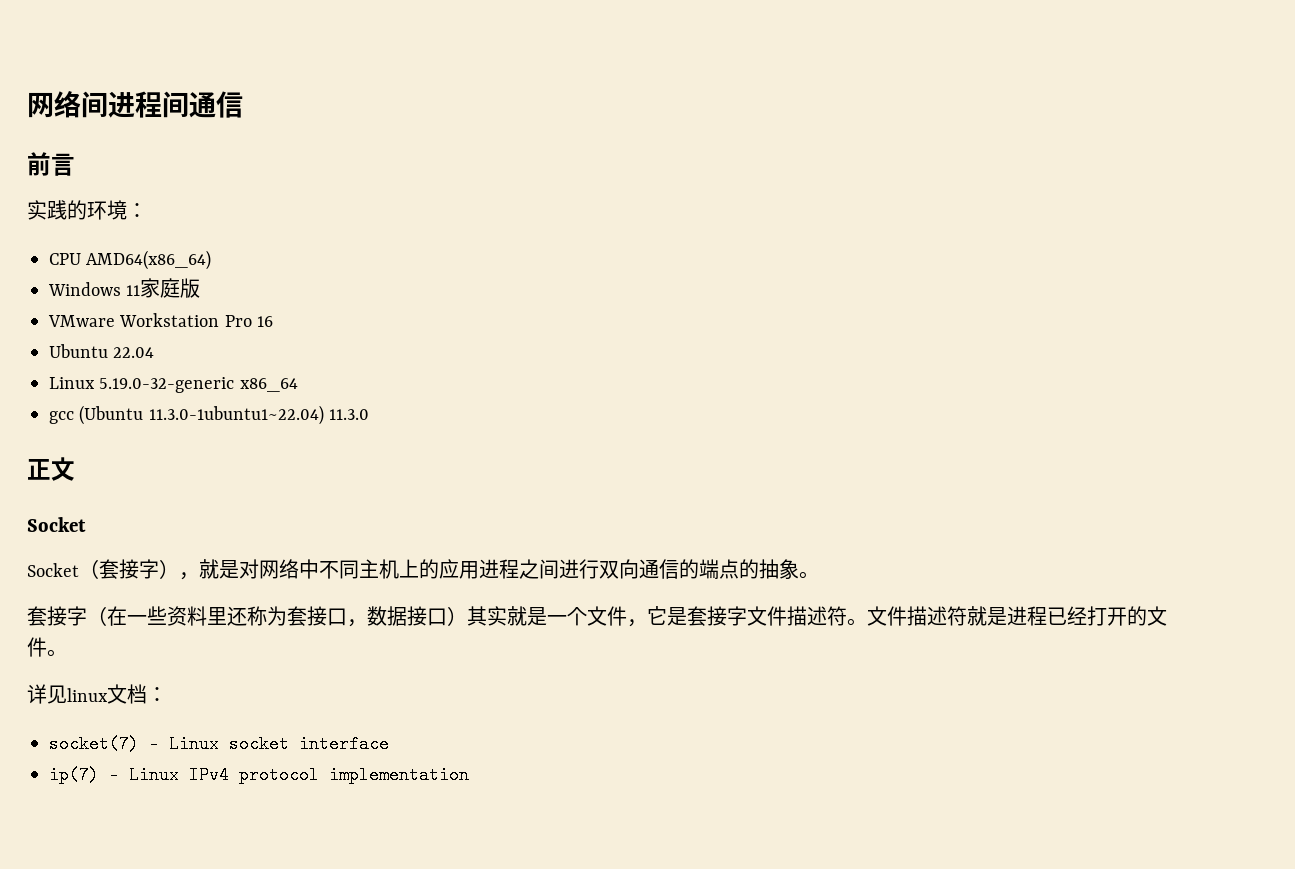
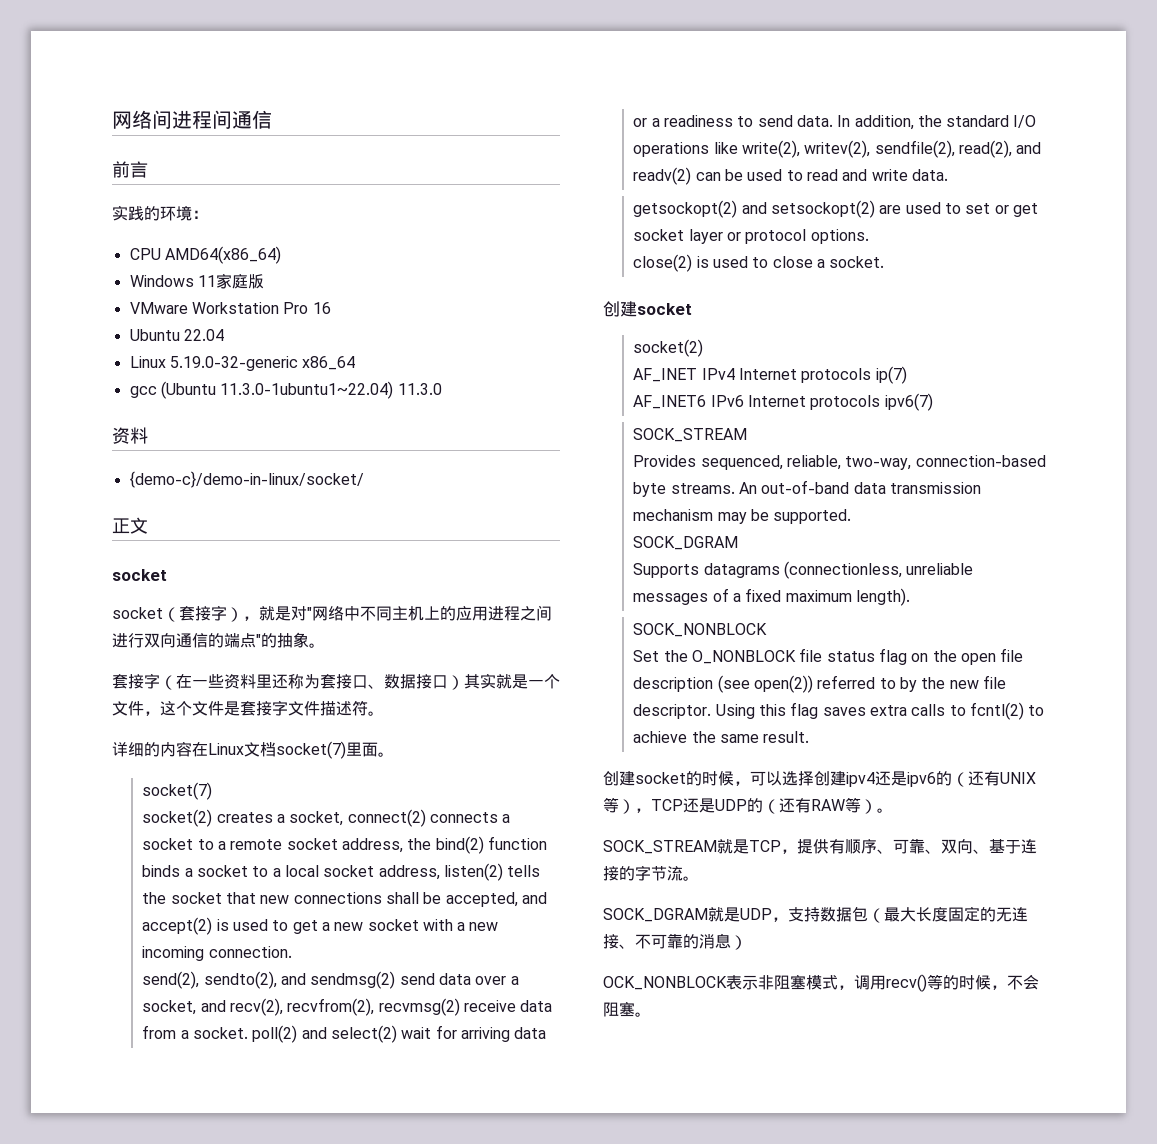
(370, 414) none -> [112,427,148,444] [129,471,364,488] // 资料 // {demo-c}/demo-in-linux/socket/
[27,517,86,532] [27,563,79,577] Socket // Socket -> [112,569,167,581] [112,607,163,619] socket // socket
(259, 569) none -> [307,607,312,619] "
(739, 569) none -> [256,634,261,646] "
[347,619,367,627] ， -> [368,684,384,689] 、
[647,606,667,625] 它 -> [160,701,224,716] 这个文件
[867,606,1167,626] [27,637,67,657] [27,684,167,704] [49,735,389,753] [49,766,469,784] 文件描述符就是进程已经打开的文件。 // 详见linux文档： // socket(7) - Linux socket interface // ip(7) - Linux IPv4 protocol implementation -> [112,741,394,759] [142,782,213,800] [142,809,511,827] [142,836,547,854] [142,863,541,881] [142,892,547,907] [142,917,499,935] [142,946,292,961] [142,971,519,989] [142,998,553,1016] [142,1025,547,1043] [633,115,1037,130] [633,140,1042,158] [633,167,948,185] [633,200,1038,218] [633,229,869,244] [633,254,885,272] [603,301,692,317] [633,339,704,357] [633,366,907,384] [633,393,933,411] [633,428,748,442] [633,455,1046,470] [633,480,981,497] [633,509,852,524] [633,536,739,550] [633,561,974,579] [633,588,910,606] [633,623,768,637] [633,648,1024,665] [633,675,1006,693] [633,702,1045,720] [633,731,810,743] [603,770,1036,787] [603,797,893,814] [603,839,1037,854] [603,865,699,881] [603,906,1028,923] [603,933,747,950] [603,974,1039,992] [603,1001,651,1017] // 详细的内容在Linux文档socket(7)里面。 // socket(7) // socket(2) creates a socket, connect(2) connects a socket to a remote socket address, the bind(2) function binds a socket to a local socket address, listen(2) tells the socket that new connections shall be accepted, and accept(2) is used to get a new socket with a new incoming connection. // send(2), sendto(2), and sendmsg(2) send data over a socket, and recv(2), recvfrom(2), recvmsg(2) receive data from a socket. poll(2) and select(2) wait for arriving data or a readiness to send data. In addition, the standard I/O operations like write(2), writev(2), sendfile(2), read(2), and readv(2) can be used to read and write data. // getsockopt(2) and setsockopt(2) are used to set or get socket layer or protocol options. // close(2) is used to close a socket. // 创建socket // socket(2) // AF_INET IPv4 Internet protocols ip(7) // AF_INET6 IPv6 Internet protocols ipv6(7) // SOCK_STREAM // Provides sequenced, reliable, two-way, connection-based byte streams. An out-of-band data transmission mechanism may be supported. // SOCK_DGRAM // Supports datagrams (connectionless, unreliable messages of a fixed maximum length). // SOCK_NONBLOCK // Set the O_NONBLOCK file status flag on the open file description (see open(2)) referred to by the new file descriptor. Using this flag saves extra calls to fcntl(2) to achieve the same result. // 创建socket的时候，可以选择创建ipv4还是ipv6的（还有UNIX等），TCP还是UDP的（还有RAW等）。 // SOCK_STREAM就是TCP，提供有顺序、可靠、双向、基于连接的字节流。 // SOCK_DGRAM就是UDP，支持数据包（最大长度固定的无连接、不可靠的消息） // OCK_NONBLOCK表示非阻塞模式，调用recv()等的时候，不会阻塞。

